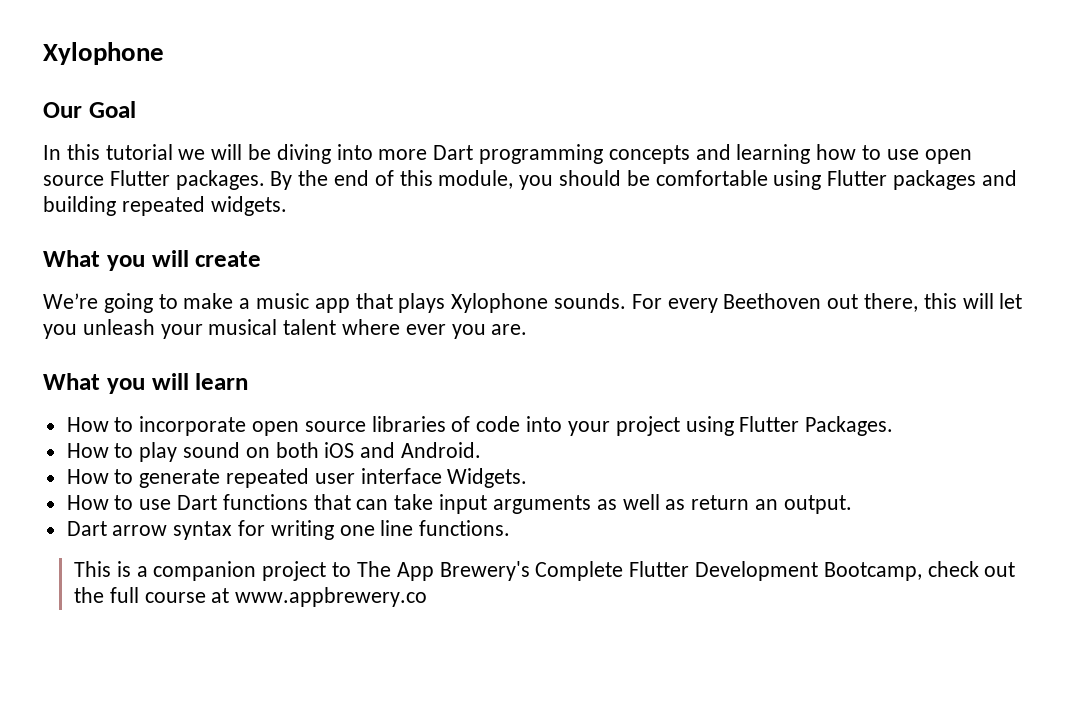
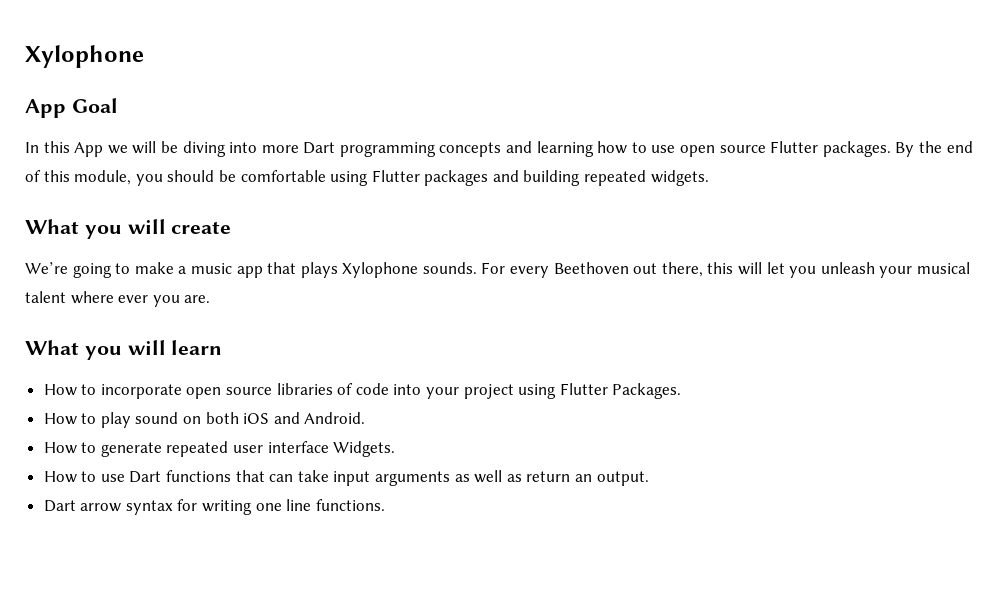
[43,102,82,118] Our -> [25,99,66,118] App
[105,144,173,160] tutorial -> [74,142,104,157] App
[74,561,1016,581] [74,587,428,607] // This is a companion project to The App Brewery's Complete Flutter Development Bootcamp, check out the full course at www.appbrewery.co -> (385, 505) none

